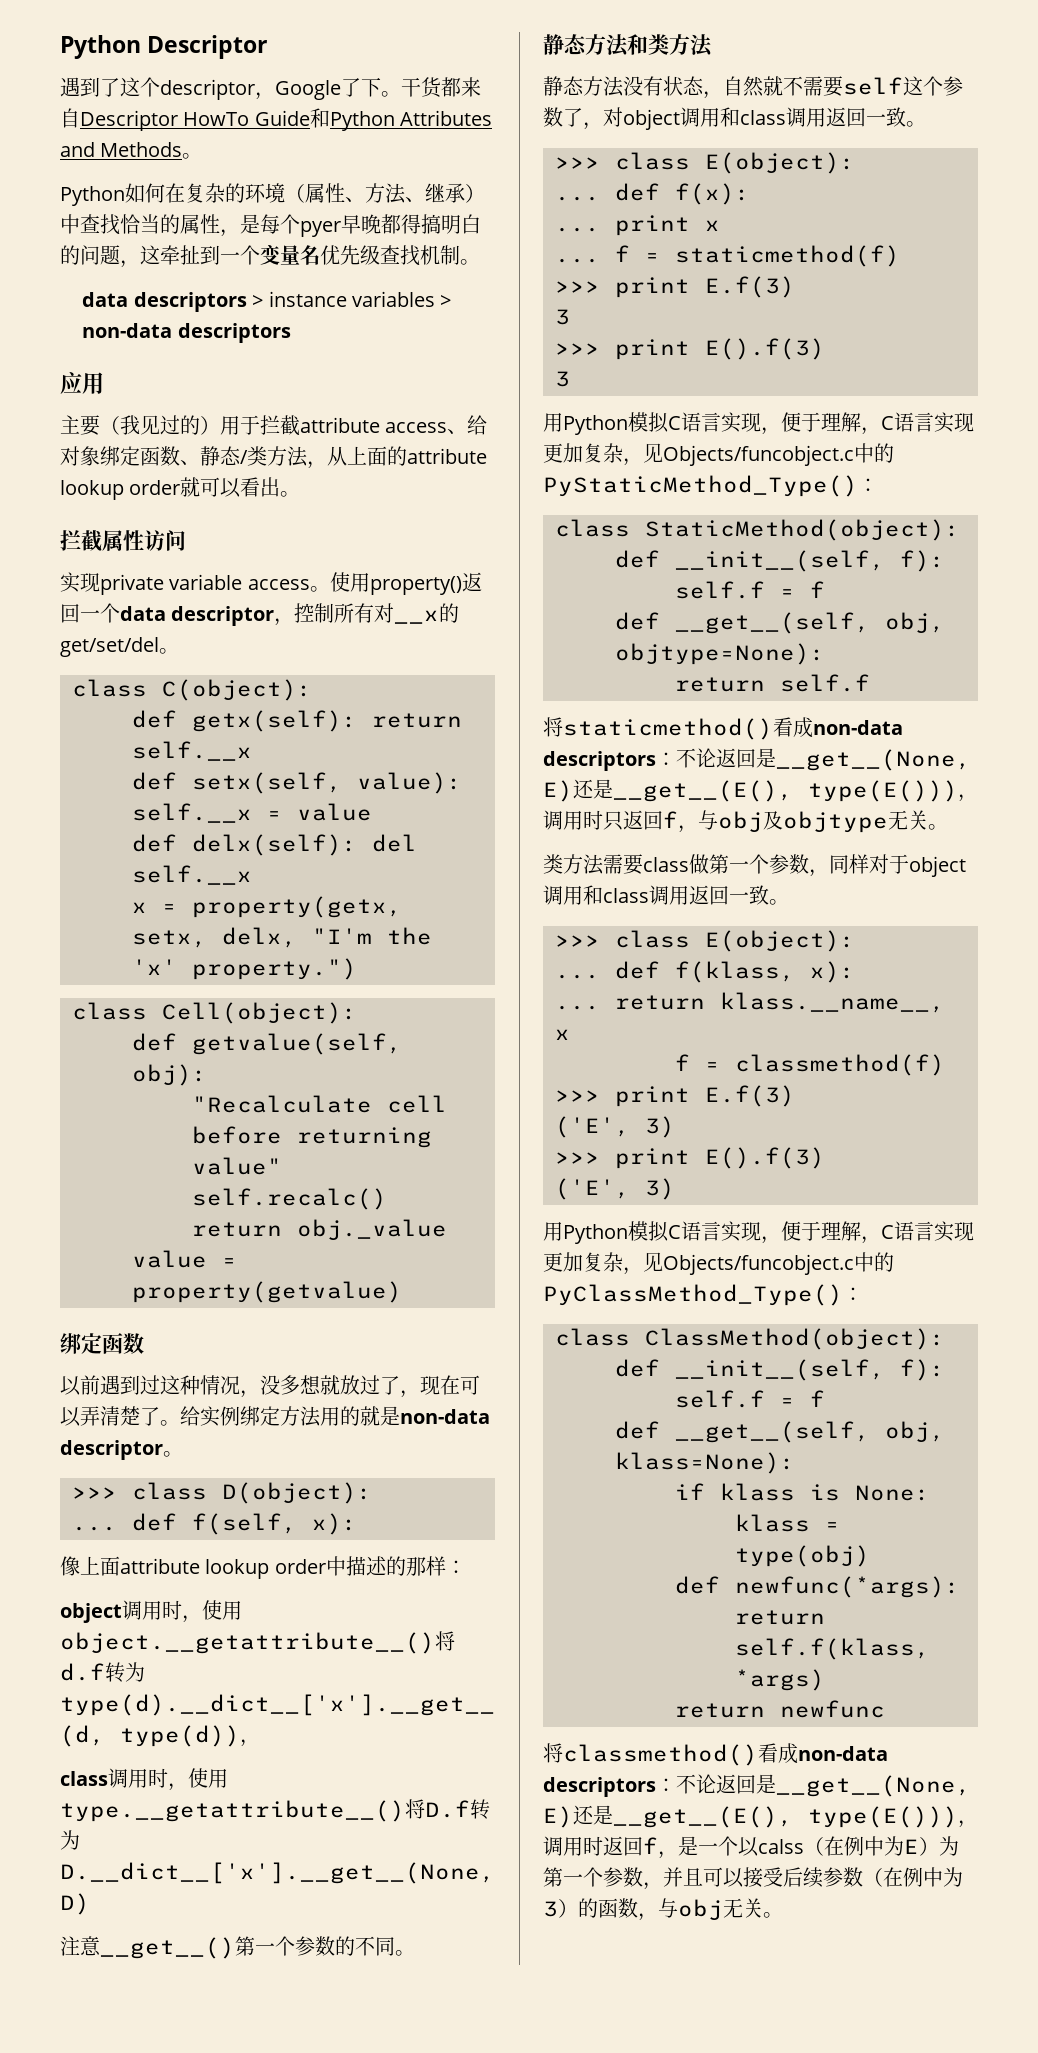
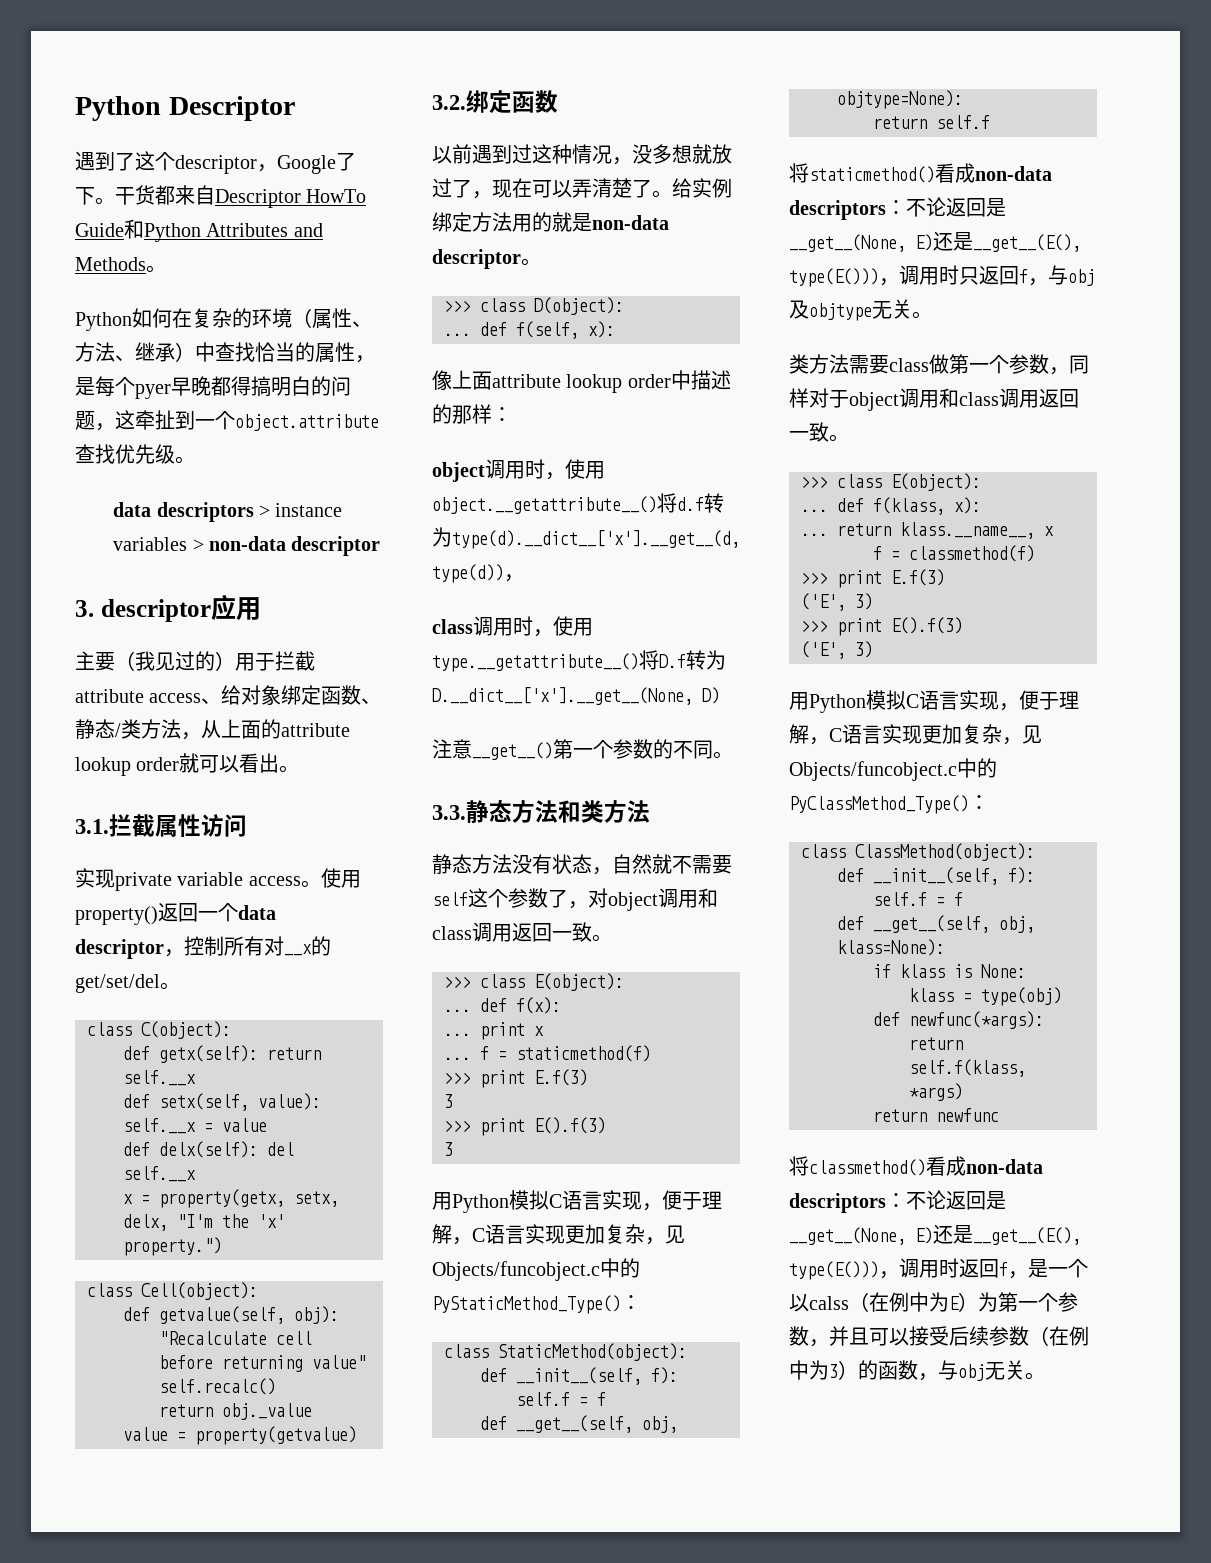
[260,244,460,266] 变量名优先级查找机制 -> [235,414,379,431] [75,444,175,464] object.attribute查找优先级
[177,323,291,343] descriptors // -> [291,536,381,556] [75,599,211,622] descriptor // 3. descriptor
(301, 494) none -> [75,819,109,834] 3.1.
(402, 1292) none -> [432,95,466,110] 3.2.
(415, 1953) none -> [432,805,466,820] 3.3.

